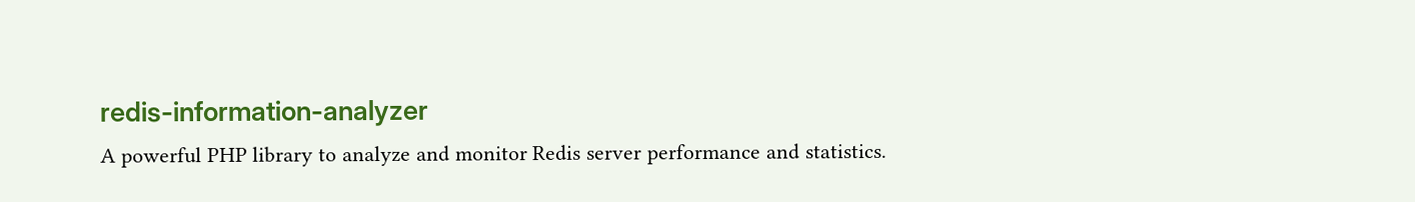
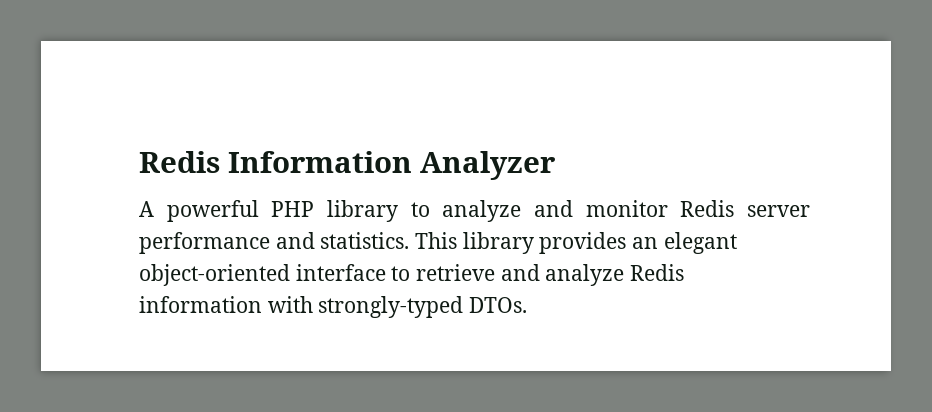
[99,99,429,128] redis-information-analyzer -> [139,151,555,180] Redis Information Analyzer
(887, 151) none -> [415,232,737,254] [139,264,685,286] [139,296,528,318] This library provides an elegant object-oriented interface to retrieve and analyze Redis information with strongly-typed DTOs.

